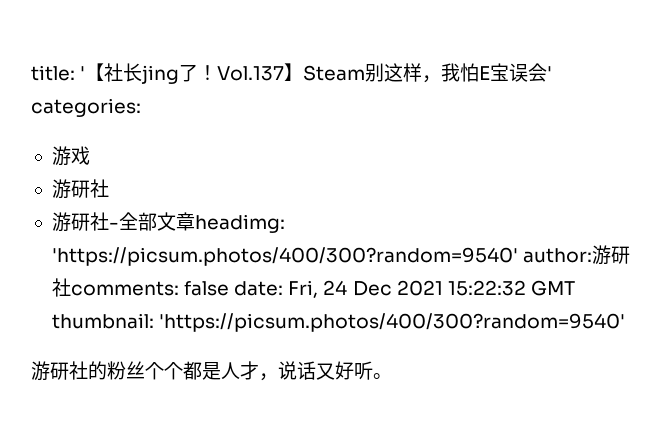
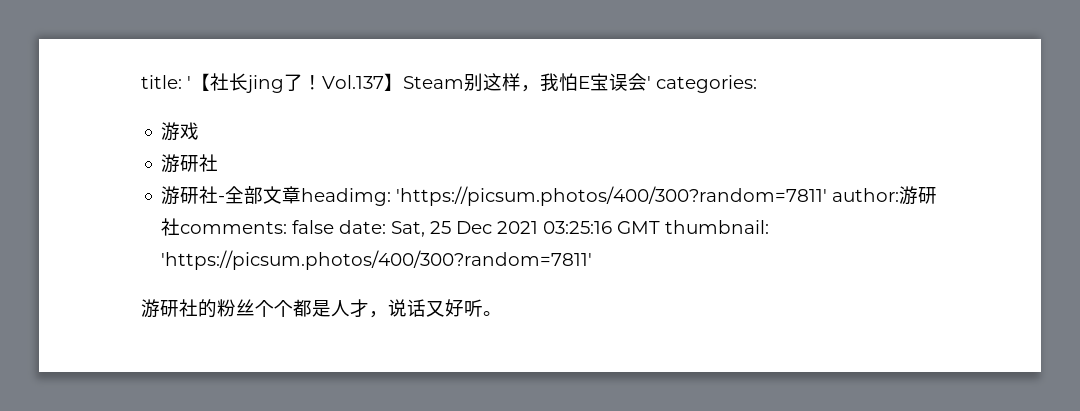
[51,247,518,266] 'https://picsum.photos/400/300?random=9540' -> [396,186,828,206] 'https://picsum.photos/400/300?random=7811'
[288,280,348,298] Fri, 24 -> [391,221,452,237] Sat, 25
[447,280,526,296] 15:22:32 -> [543,221,613,234] 03:25:16
[159,313,626,332] 'https://picsum.photos/400/300?random=9540' -> [161,250,593,270] 'https://picsum.photos/400/300?random=7811'

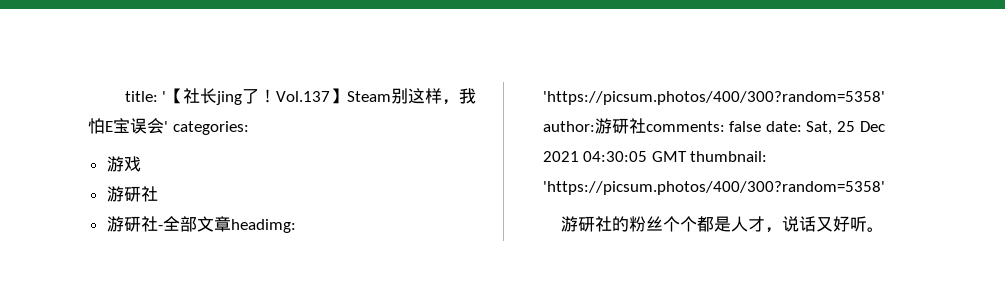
[396,186,828,206] 'https://picsum.photos/400/300?random=7811' -> [542,91,885,105] 'https://picsum.photos/400/300?random=5358'
[543,221,613,234] 03:25:16 -> [583,151,648,162] 04:30:05
[161,250,593,270] 'https://picsum.photos/400/300?random=7811' -> [542,181,885,195] 'https://picsum.photos/400/300?random=5358'

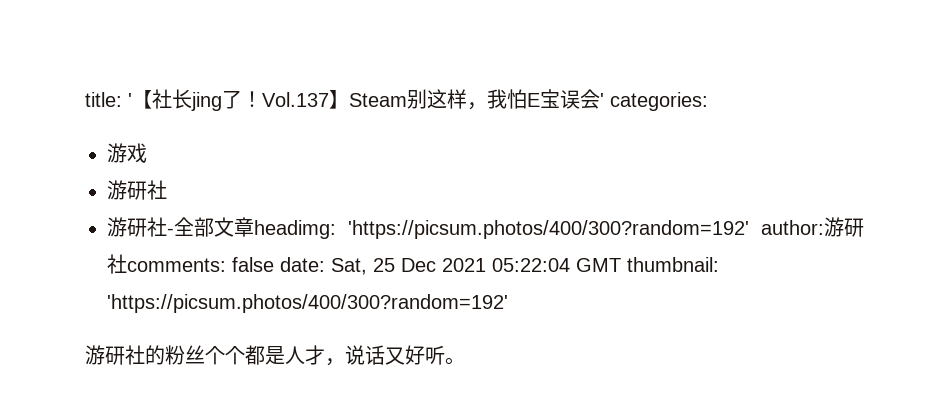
[542,91,885,105] 'https://picsum.photos/400/300?random=5358' -> [348,220,749,239] 'https://picsum.photos/400/300?random=192'
[583,151,648,162] 04:30:05 -> [492,258,570,272] 05:22:04
[542,181,885,195] 'https://picsum.photos/400/300?random=5358' -> [107,294,508,313] 'https://picsum.photos/400/300?random=192'

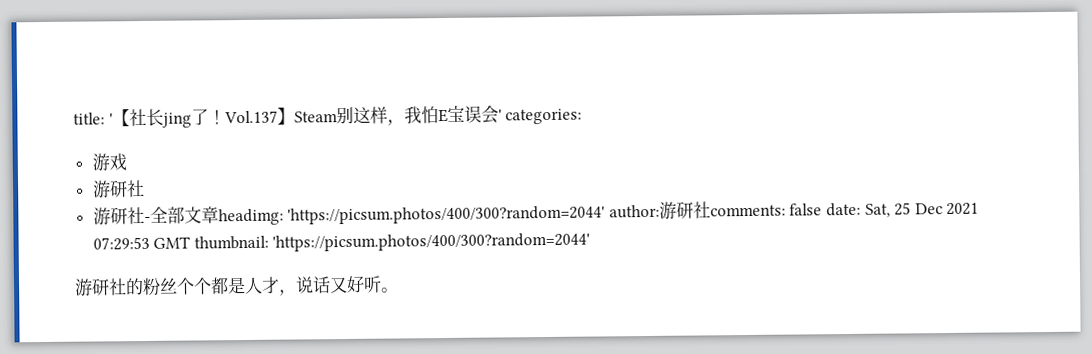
[348,220,749,239] 'https://picsum.photos/400/300?random=192' -> [287,205,606,225] 'https://picsum.photos/400/300?random=2044'
[492,258,570,272] 05:22:04 -> [92,236,150,251] 07:29:53
[107,294,508,313] 'https://picsum.photos/400/300?random=192' -> [272,232,591,252] 'https://picsum.photos/400/300?random=2044'

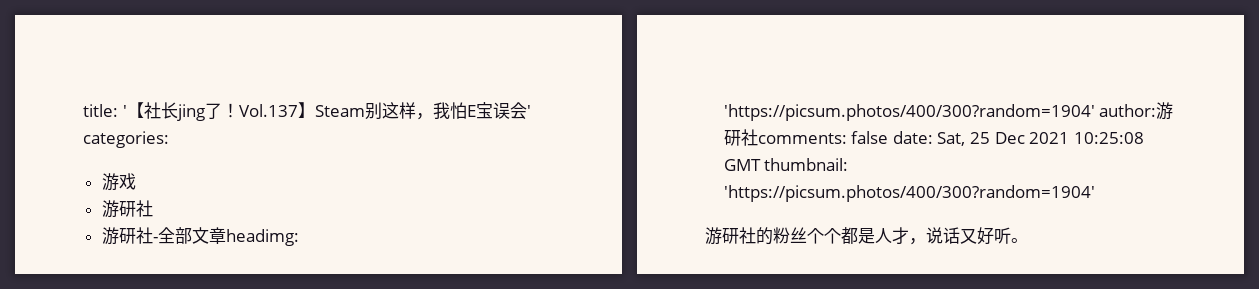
[287,205,606,225] 'https://picsum.photos/400/300?random=2044' -> [723,104,1095,121] 'https://picsum.photos/400/300?random=1904'
[92,236,150,251] 07:29:53 -> [1073,132,1144,144] 10:25:08
[272,232,591,252] 'https://picsum.photos/400/300?random=2044' -> [723,185,1095,202] 'https://picsum.photos/400/300?random=1904'

